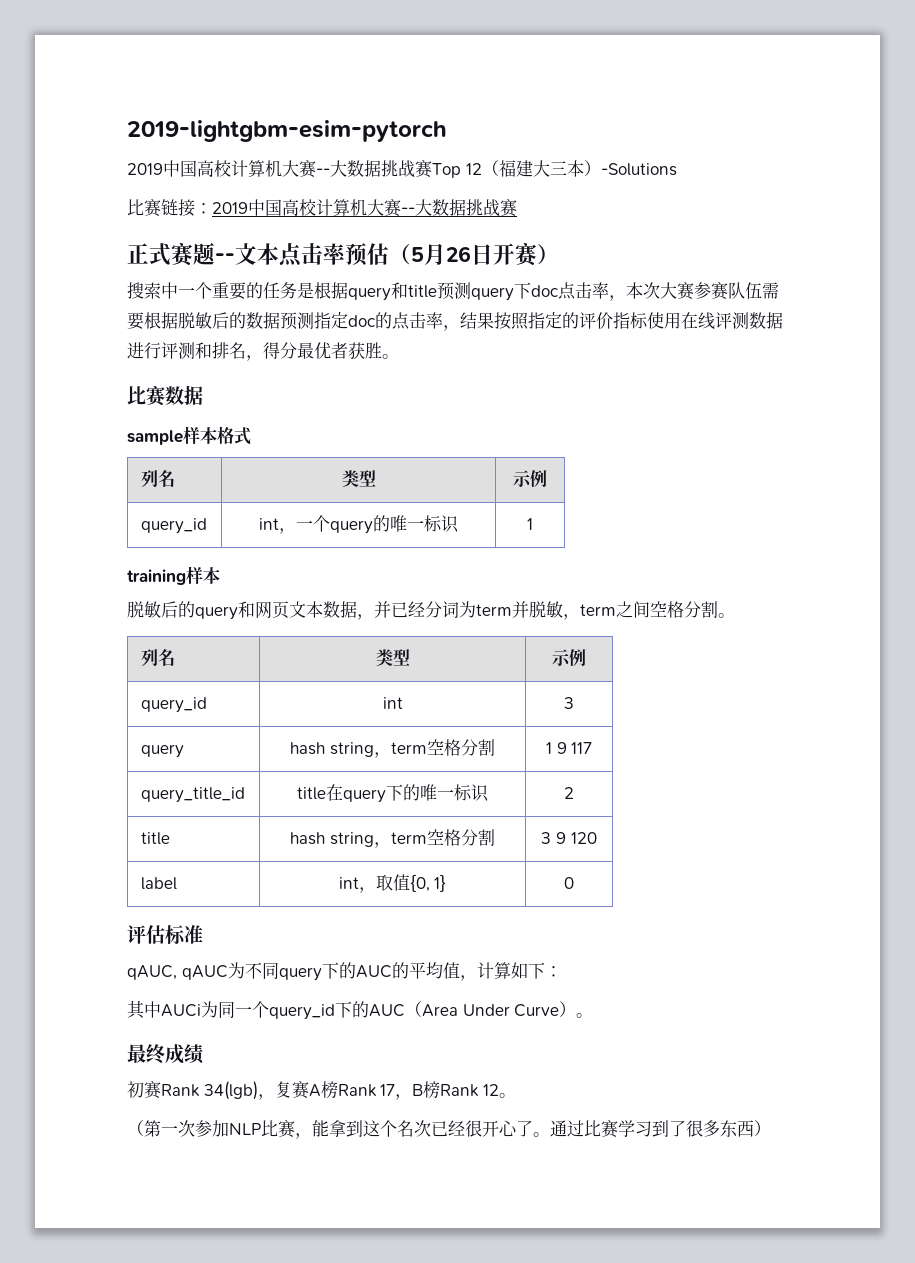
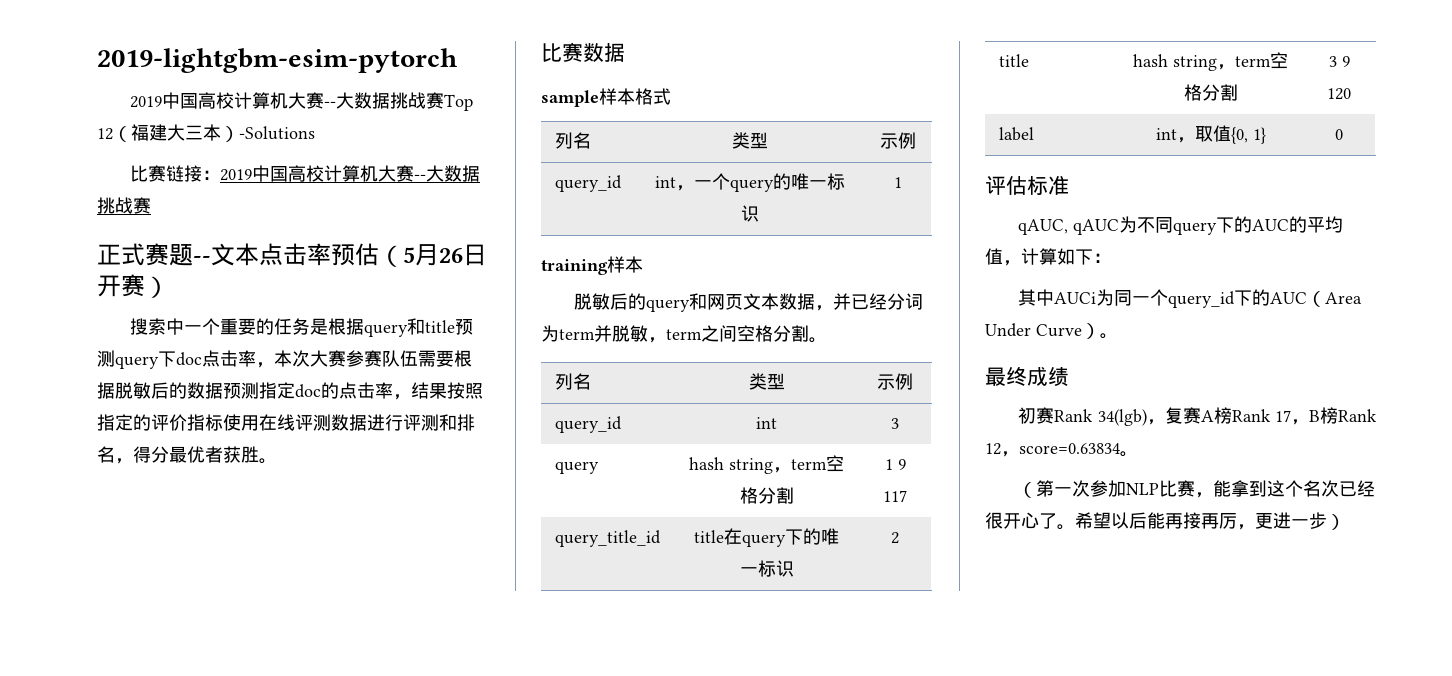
(499, 1090) none -> [1001,443,1120,457] ，score=0.63834
[550,1120,754,1138] 通过比赛学习到了很多东西 -> [1075,512,1327,530] 希望以后能再接再厉，更进一步

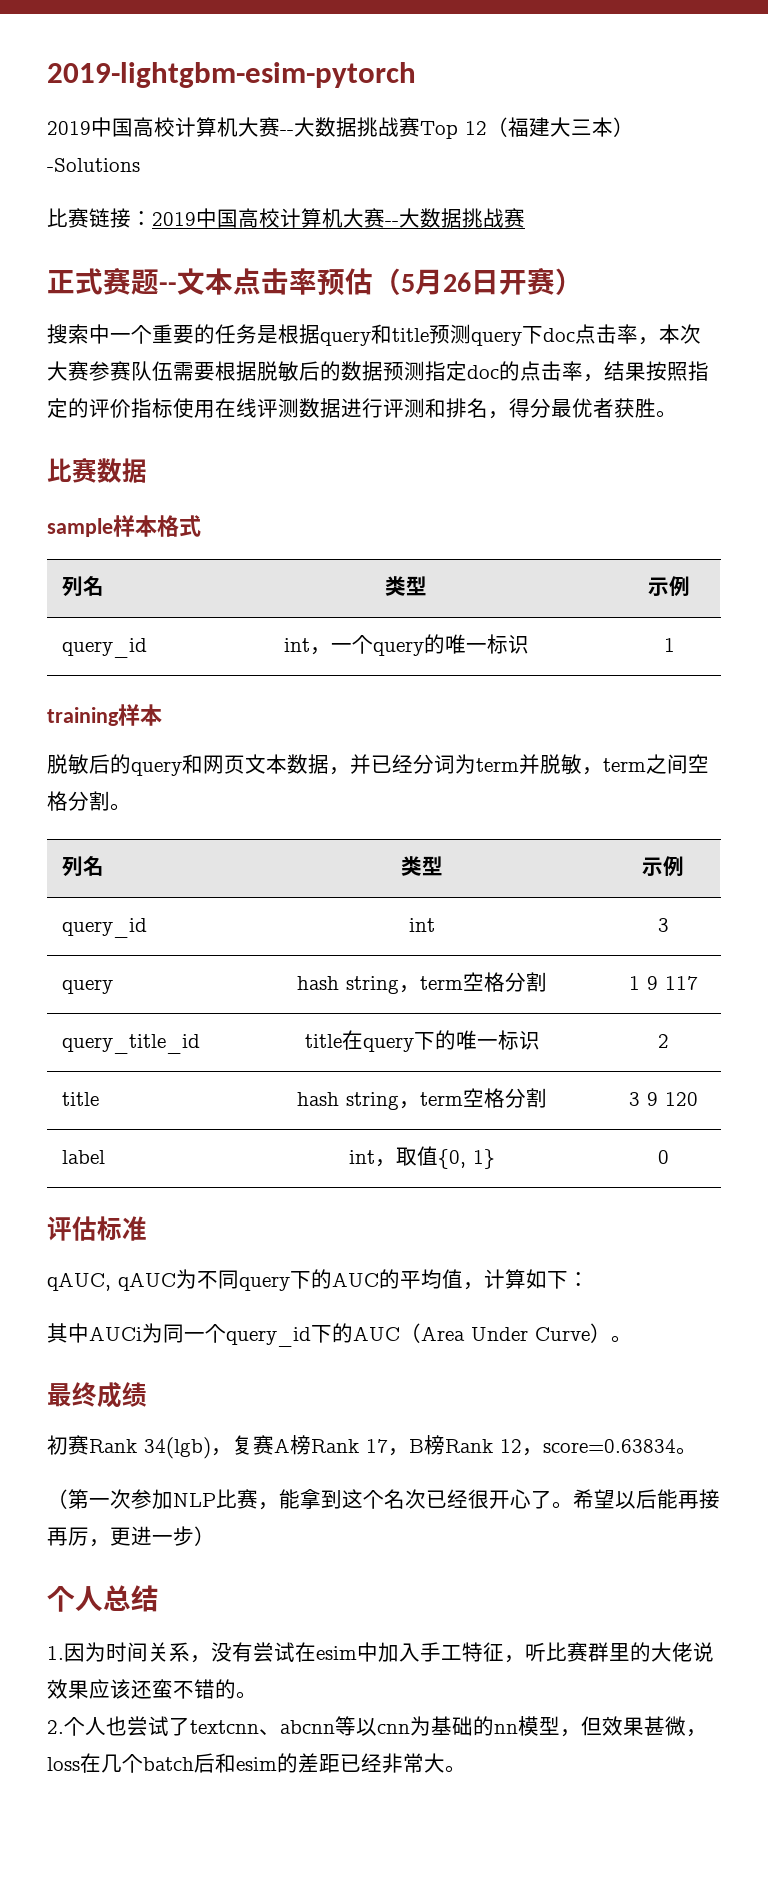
(1345, 522) none -> [47,1585,159,1612] [47,1642,714,1663] [47,1679,257,1699] [47,1716,707,1737] [47,1753,466,1773] // 个人总结 // 1.因为时间关系，没有尝试在esim中加入手工特征，听比赛群里的大佬说效果应该还蛮不错的。 // 2.个人也尝试了textcnn、abcnn等以cnn为基础的nn模型，但效果甚微，loss在几个batch后和esim的差距已经非常大。

